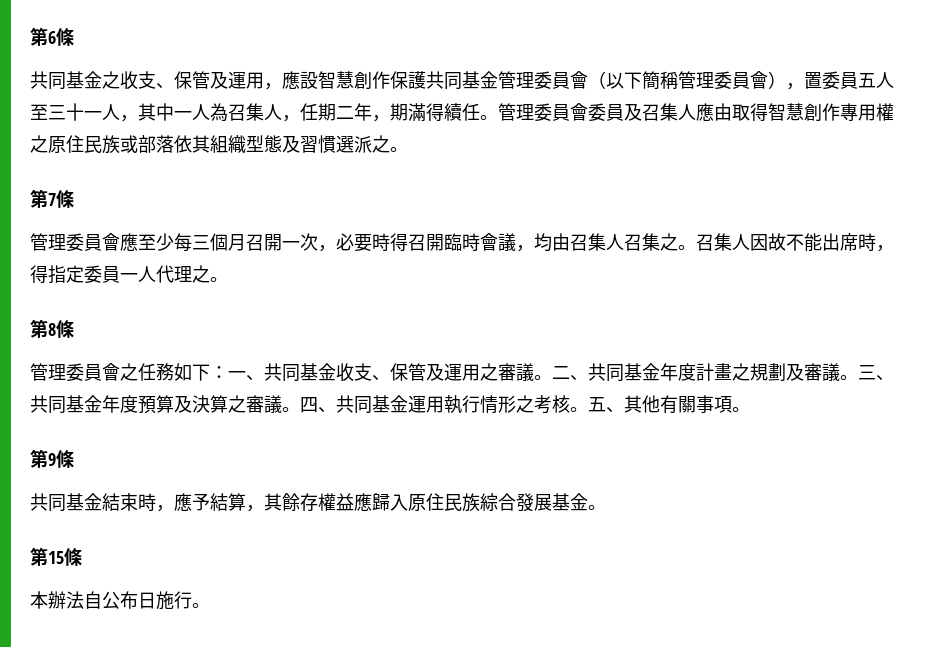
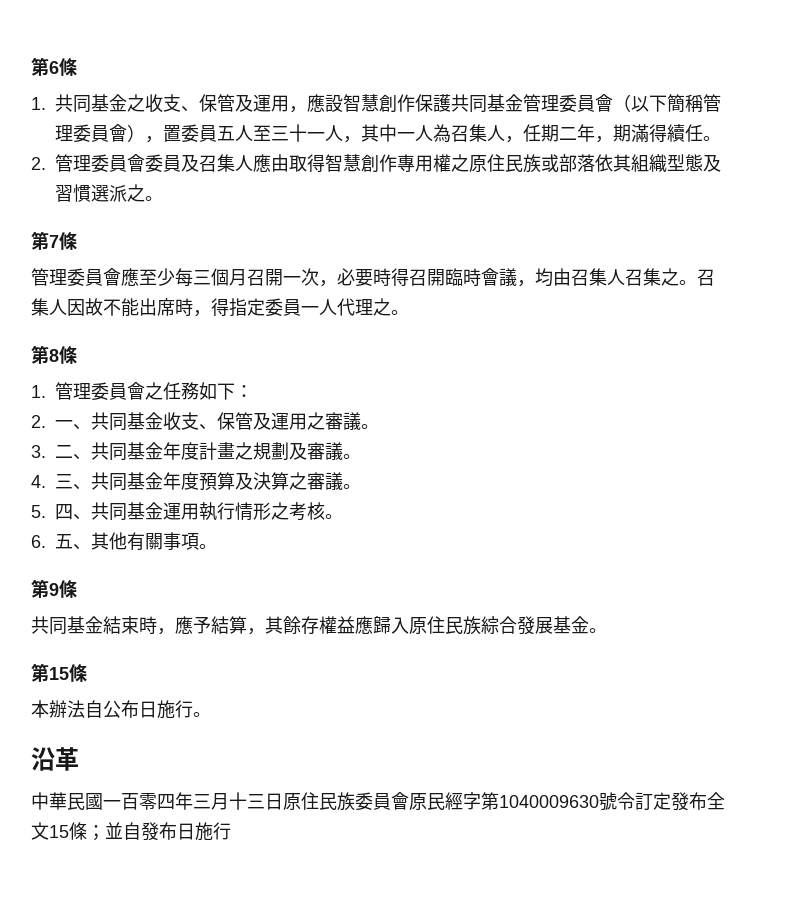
(74, 37) none -> [31,97,46,110] 1.
(498, 117) none -> [31,157,46,170] // 2.
(74, 329) none -> [31,385,46,398] 1.
(228, 372) none -> [31,415,46,428] // 2.
(552, 377) none -> [31,445,46,458] // 3.
(858, 377) none -> [31,475,46,488] // 4.
(300, 409) none -> [31,505,46,518] // 5.
(588, 409) none -> [31,535,46,548] // 6.
(210, 605) none -> [31,747,79,771] [31,792,725,811] [31,822,231,841] // 沿革 // 中華民國一百零四年三月十三日原住民族委員會原民經字第1040009630號令訂定發布全文15條；並自發布日施行

